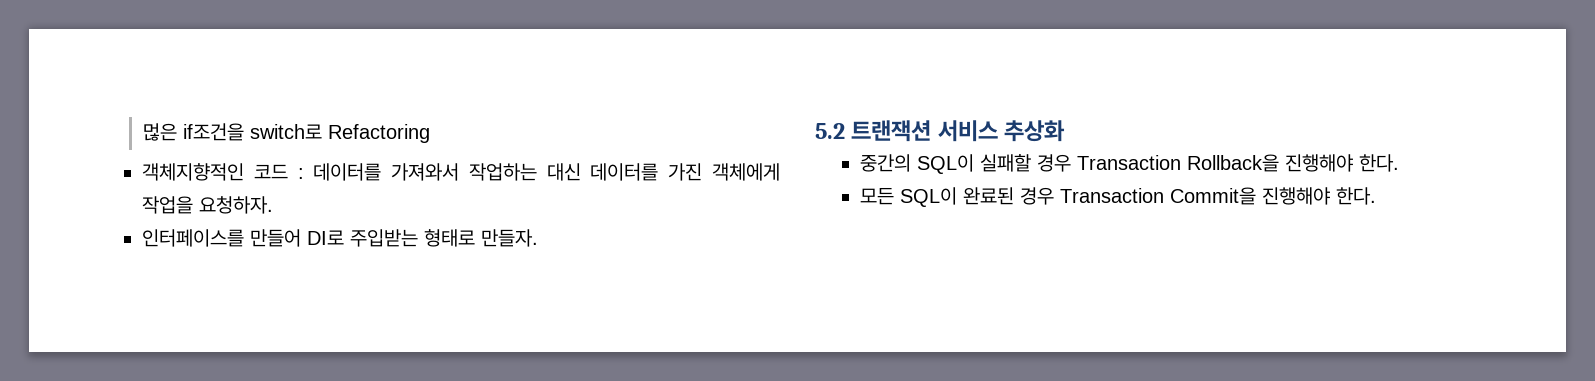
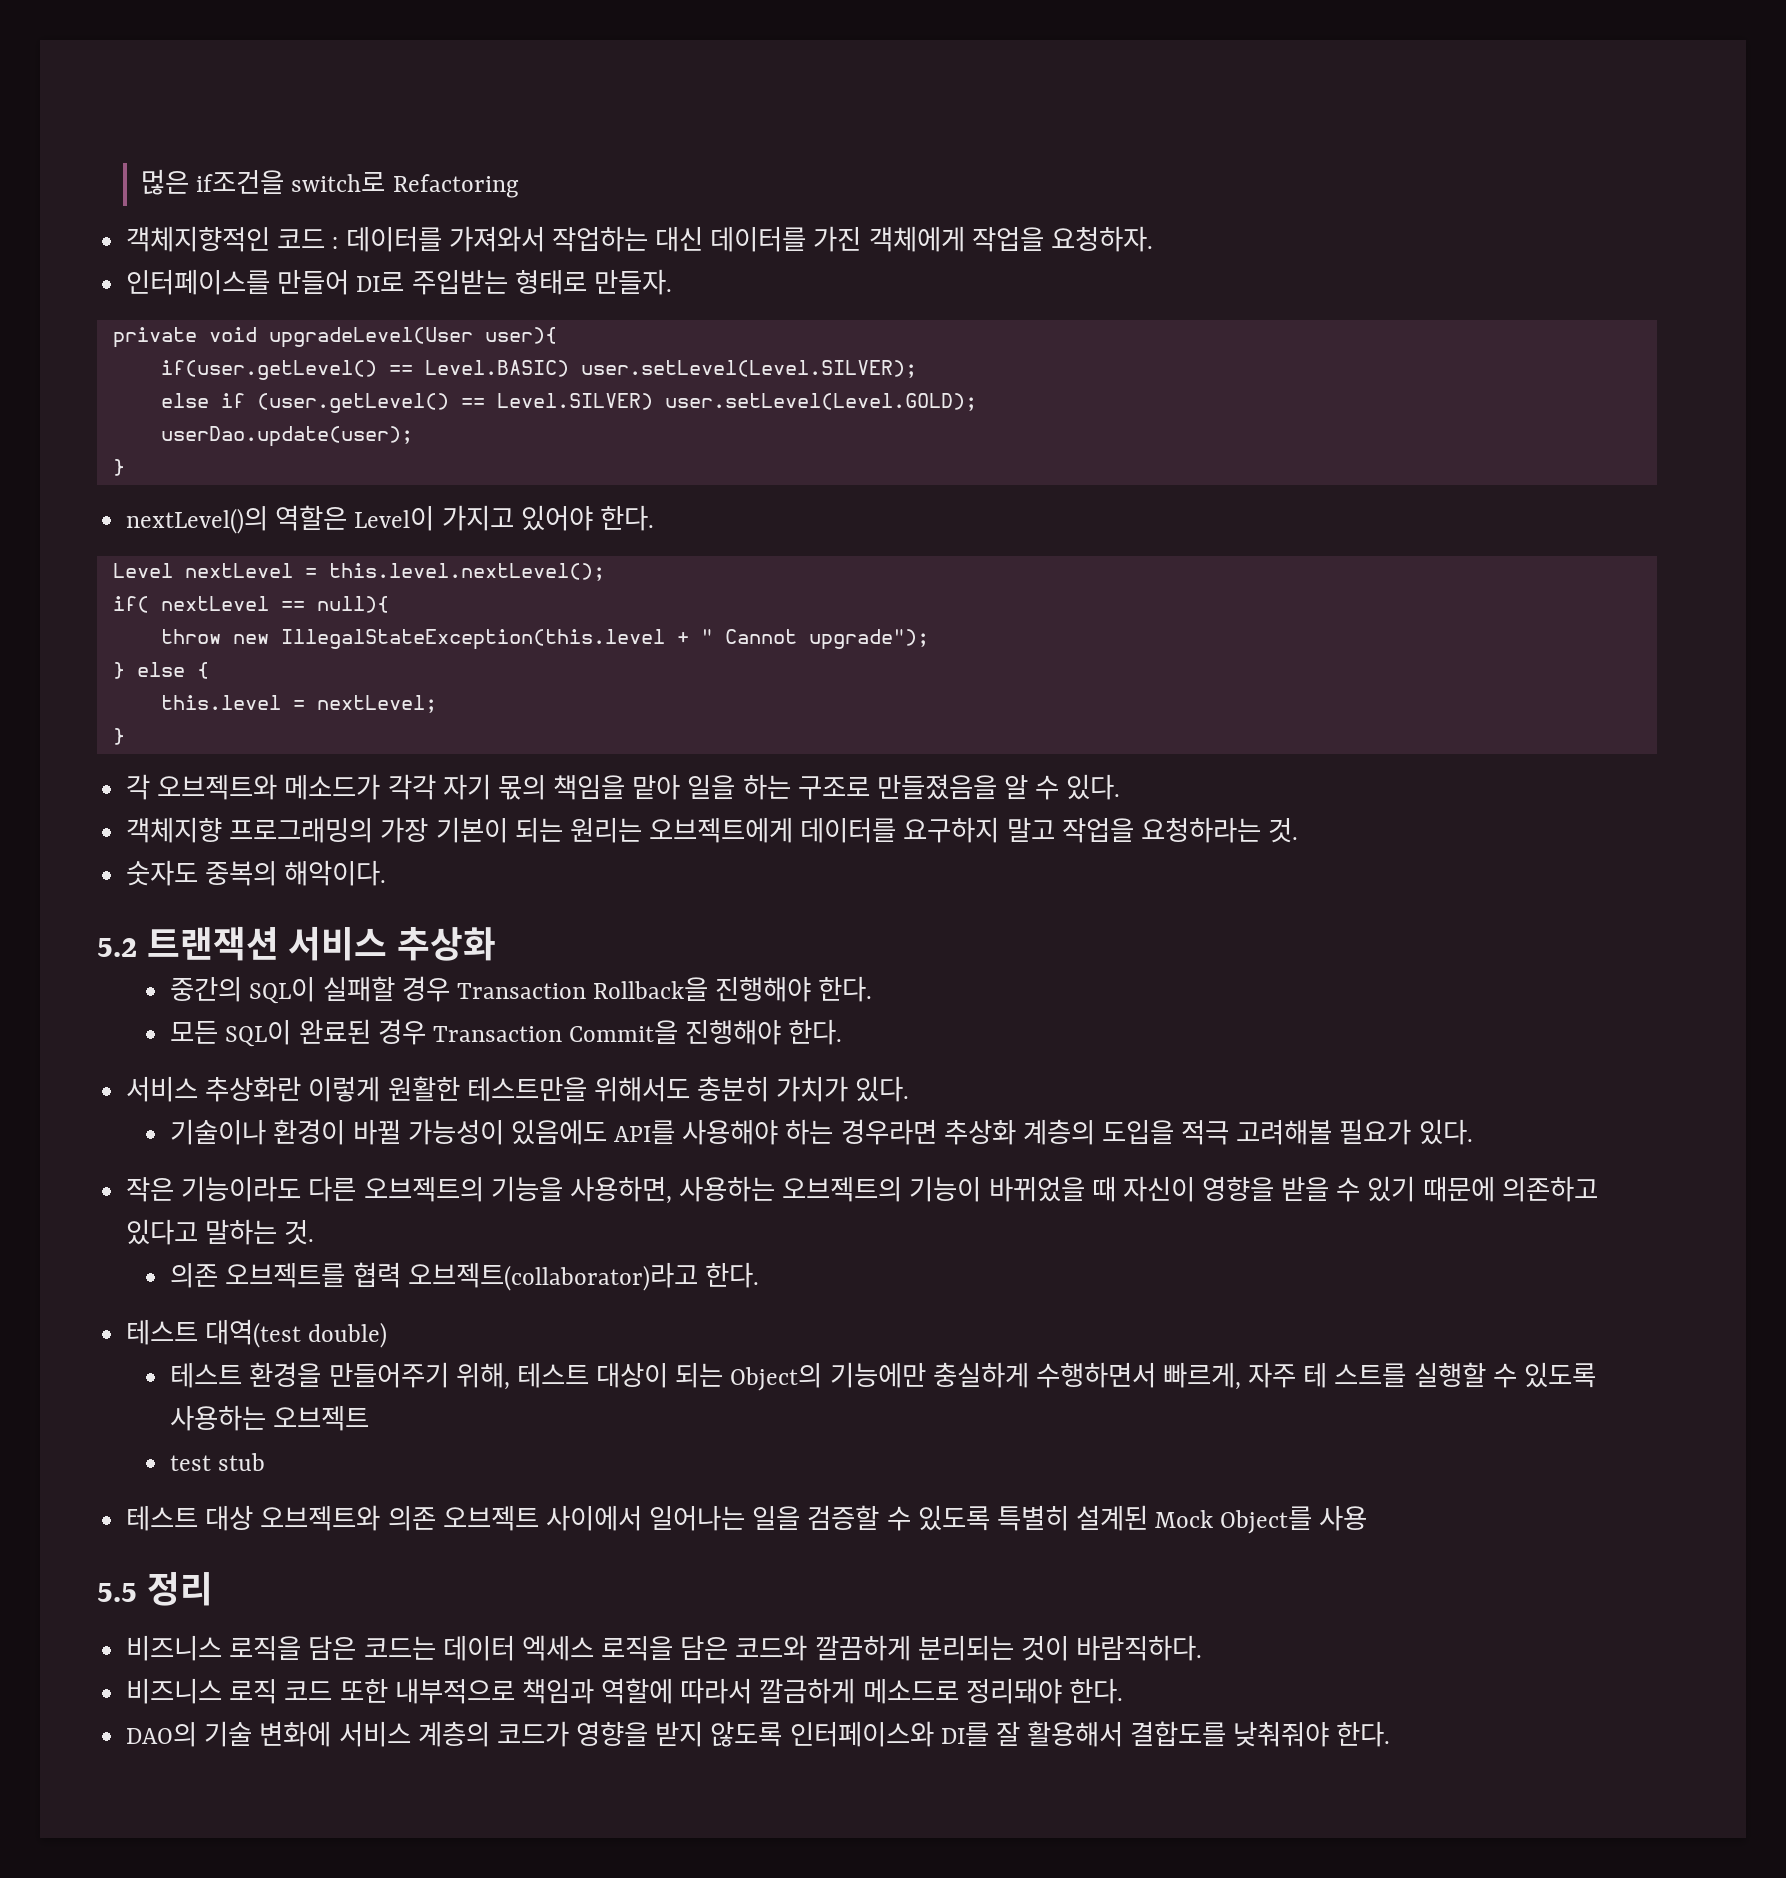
(538, 238) none -> [112,327,557,348] [160,360,917,380] [160,393,977,413] [160,426,413,447] [112,459,125,476] [126,505,654,534] [112,563,605,581] [112,596,389,613] [160,629,929,650] [112,662,209,679] [160,695,437,713] [112,728,125,745] [126,774,1121,800] [126,817,1299,843] [126,860,387,886] // private void upgradeLevel(User user){ // if(user.getLevel() == Level.BASIC) user.setLevel(Level.SILVER); // else if (user.getLevel() == Level.SILVER) user.setLevel(Level.GOLD); // userDao.update(user); // } // nextLevel()의 역할은 Level이 가지고 있어야 한다. // Level nextLevel = this.level.nextLevel(); // if( nextLevel == null){ // throw new IllegalStateException(this.level + " Cannot upgrade"); // } else { // this.level = nextLevel; // } // 각 오브젝트와 메소드가 각각 자기 몫의 책임을 맡아 일을 하는 구조로 만들졌음을 알 수 있다. // 객체지향 프로그래밍의 가장 기본이 되는 원리는 오브젝트에게 데이터를 요구하지 말고 작업을 요청하라는 것. // 숫자도 중복의 해악이다.
(1377, 196) none -> [126,1076,910,1102] [170,1119,1473,1145] [126,1176,1598,1204] [126,1219,315,1245] [170,1262,759,1291] [126,1319,388,1348] [170,1362,1596,1391] [170,1405,370,1431] [170,1453,266,1471] [126,1505,1368,1534] [97,1572,213,1606] [126,1635,1203,1661] [126,1678,1123,1704] [126,1721,1391,1747] // 서비스 추상화란 이렇게 원활한 테스트만을 위해서도 충분히 가치가 있다. // 기술이나 환경이 바뀔 가능성이 있음에도 API를 사용해야 하는 경우라면 추상화 계층의 도입을 적극 고려해볼 필요가 있다. // 작은 기능이라도 다른 오브젝트의 기능을 사용하면, 사용하는 오브젝트의 기능이 바뀌었을 때 자신이 영향을 받을 수 있기 때문에 의존하고 있다고 말하는 것. // 의존 오브젝트를 협력 오브젝트(collaborator)라고 한다. // 테스트 대역(test double) // 테스트 환경을 만들어주기 위해, 테스트 대상이 되는 Object의 기능에만 충실하게 수행하면서 빠르게, 자주 테 스트를 실행할 수 있도록 사용하는 오브젝트 // test stub // 테스트 대상 오브젝트와 의존 오브젝트 사이에서 일어나는 일을 검증할 수 있도록 특별히 설계된 Mock Object를 사용 // 5.5 정리 // 비즈니스 로직을 담은 코드는 데이터 엑세스 로직을 담은 코드와 깔끔하게 분리되는 것이 바람직하다. // 비즈니스 로직 코드 또한 내부적으로 책임과 역할에 따라서 깔금하게 메소드로 정리돼야 한다. // DAO의 기술 변화에 서비스 계층의 코드가 영향을 받지 않도록 인터페이스와 DI를 잘 활용해서 결합도를 낮춰줘야 한다.

